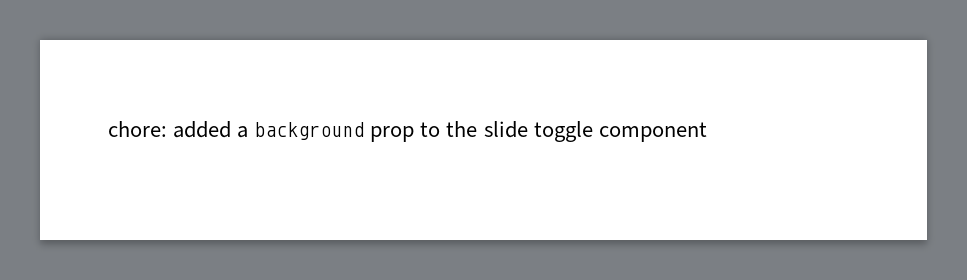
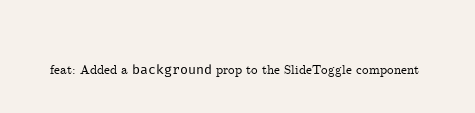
[108,121,232,138] chore: added -> [50,65,117,75] feat: Added
[483,121,593,142] slide toggle -> [284,65,352,77] SlideToggle

